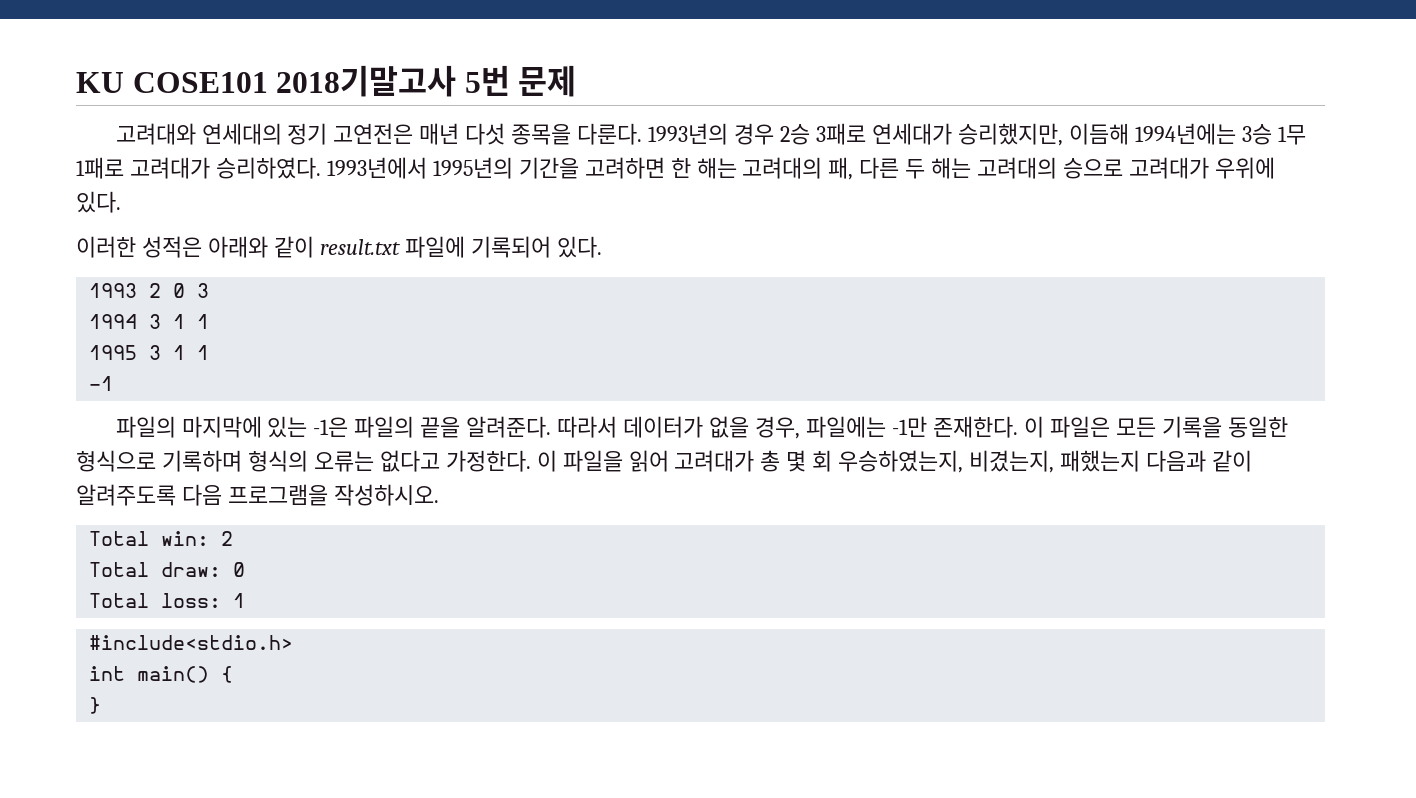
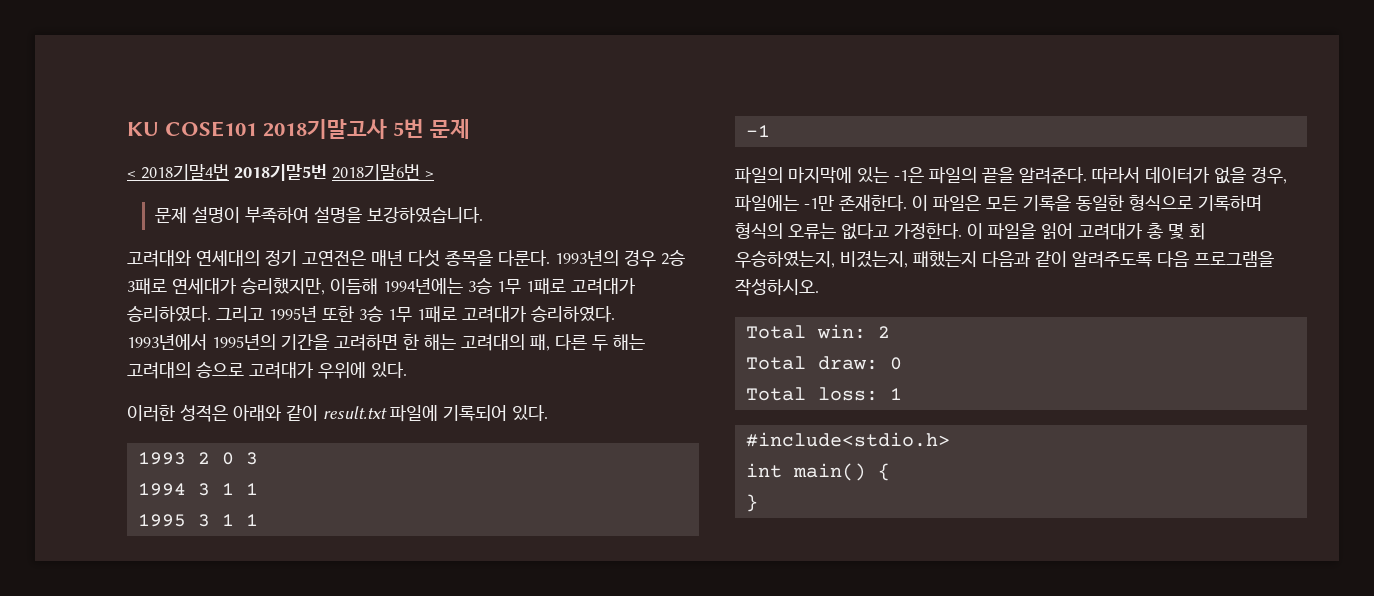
(577, 81) none -> [127,164,434,181] [154,206,483,224] // < 2018기말4번 2018기말5번 2018기말6번 > // 문제 설명이 부족하여 설명을 보강하였습니다.
(321, 168) none -> [216,306,615,323] 그리고 1995년 또한 3승 1무 1패로 고려대가 승리하였다.

